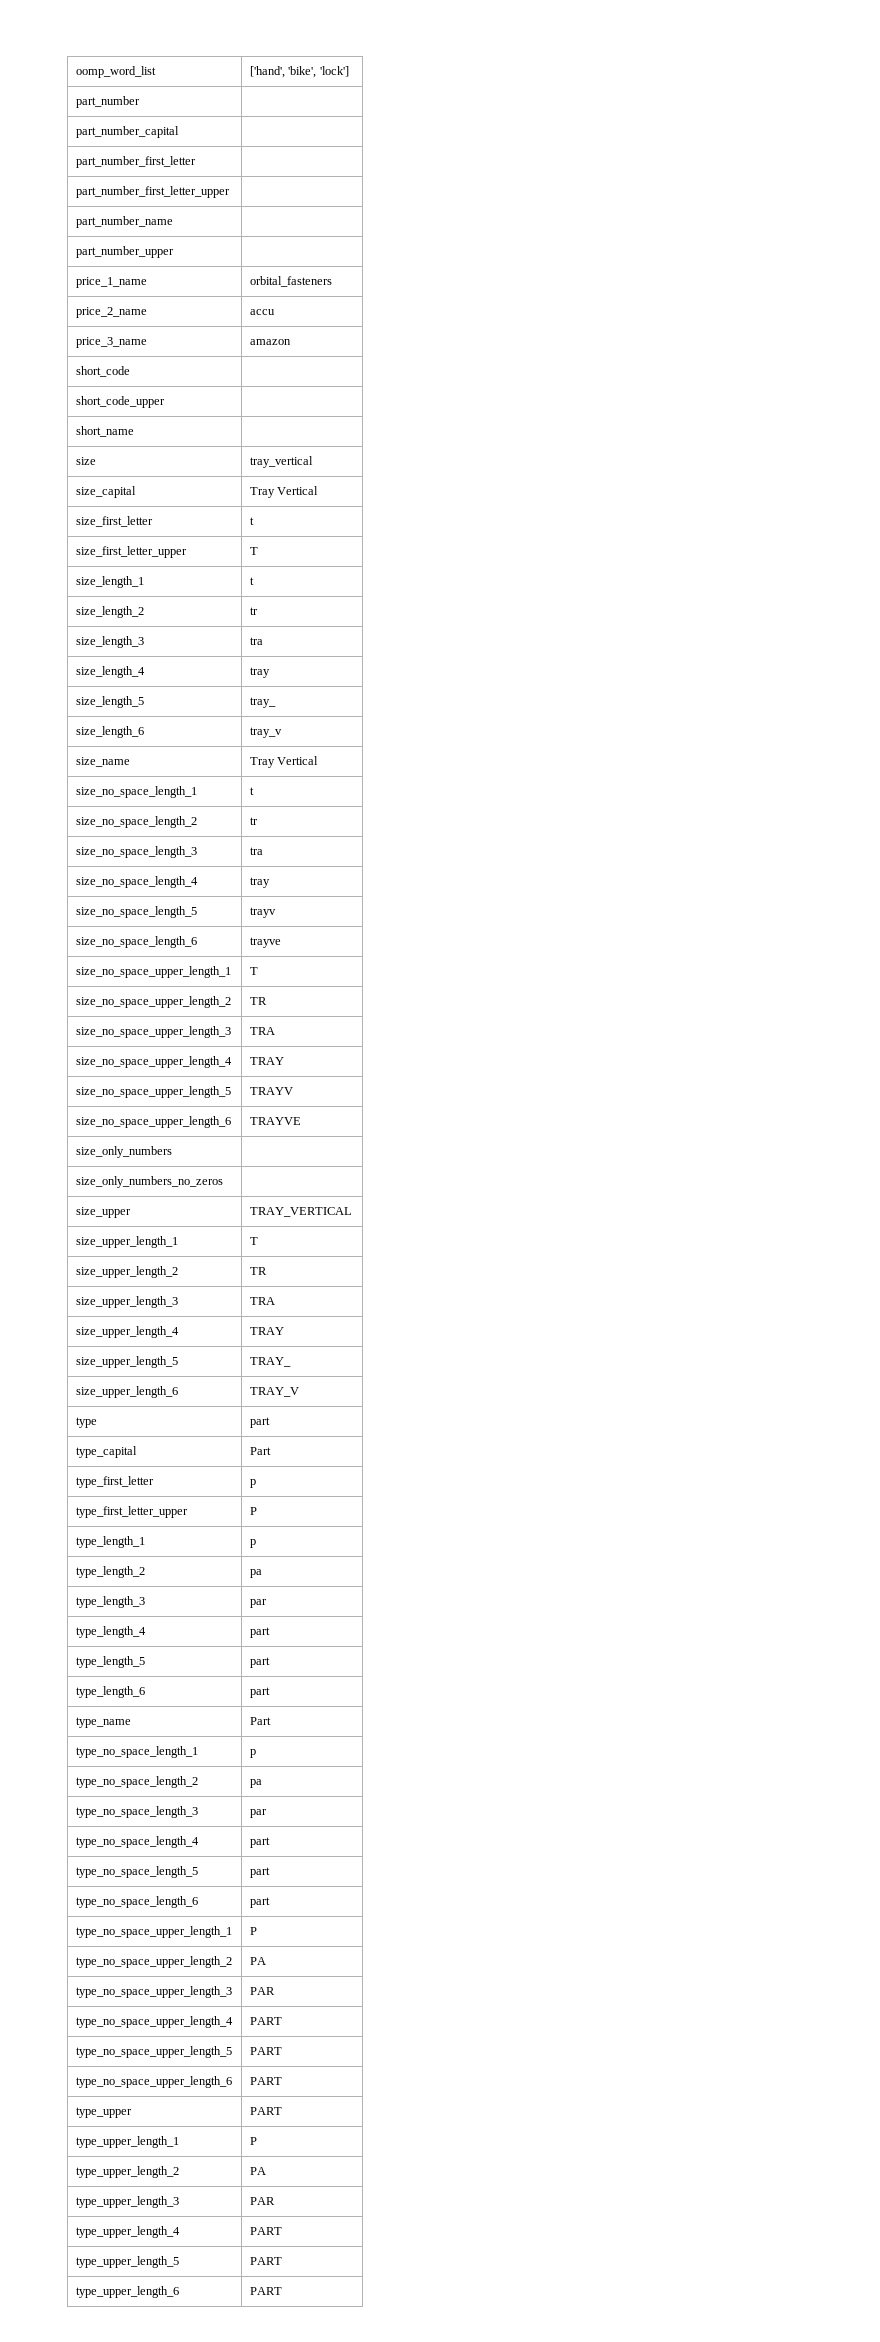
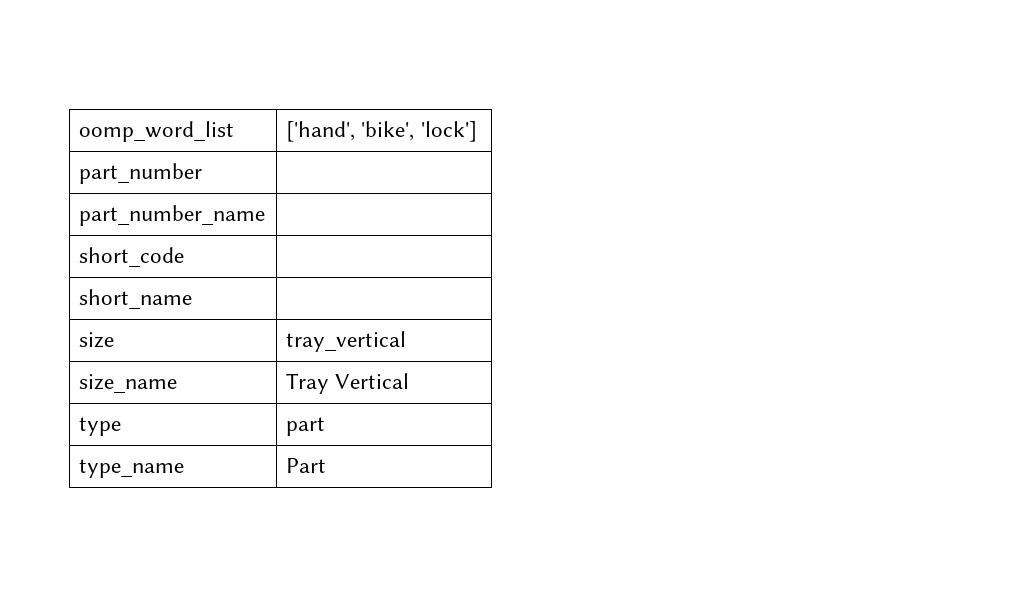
[75,126,179,138] [75,156,196,168] [75,186,230,198] [75,216,173,228] [75,246,174,258] [75,277,147,288] [249,276,332,287] [75,307,147,318] [249,309,275,315] [75,337,147,348] [249,339,291,345] part_number_capital | // part_number_first_letter | // part_number_first_letter_upper | // part_number_name | // part_number_upper | // price_1_name | orbital_fasteners // price_2_name | accu // price_3_name | amazon -> [79,205,266,226] part_number_name |
[75,396,165,408] // short_code_upper | -> (185, 257) none
[75,486,136,498] [249,486,319,498] [75,516,153,527] [249,517,254,525] [75,546,187,558] [249,547,258,555] [75,576,144,588] [249,577,254,585] [75,606,144,618] [249,607,258,615] [75,636,144,648] [249,637,263,645] [75,666,145,678] [249,667,270,678] [75,696,144,708] [249,697,276,708] [75,726,144,738] [249,727,282,738] [75,757,130,767] [249,756,319,768] [75,786,197,798] [249,787,254,795] [75,816,197,828] [249,817,258,825] [75,846,197,858] [249,847,263,855] [75,876,198,888] [249,877,270,888] [75,906,197,918] [249,907,276,918] [75,936,197,948] [249,937,281,948] [75,966,231,978] [249,967,258,975] [75,996,231,1008] [249,997,267,1005] [75,1026,231,1038] [249,1027,275,1035] [75,1056,232,1068] [249,1057,284,1065] [75,1086,231,1098] [249,1087,293,1095] [75,1116,231,1128] [249,1117,301,1125] [75,1146,172,1158] [75,1176,223,1188] [75,1207,131,1218] [249,1207,352,1217] [75,1236,178,1248] [249,1237,258,1245] [75,1266,178,1278] [249,1267,267,1275] [75,1296,178,1308] [249,1297,275,1305] [75,1326,179,1338] [249,1327,284,1335] [75,1356,178,1368] [249,1357,291,1367] [75,1386,178,1398] [249,1387,299,1397] [75,1417,97,1428] [249,1417,270,1428] [75,1446,137,1458] [249,1447,271,1455] [75,1476,154,1488] [249,1479,256,1488] [75,1506,188,1518] [249,1507,257,1515] [75,1536,145,1548] [249,1539,256,1548] [75,1566,145,1578] [249,1569,262,1578] [75,1596,145,1608] [249,1599,267,1608] [75,1626,146,1638] [249,1627,270,1638] [75,1656,145,1668] [249,1657,270,1668] [75,1686,145,1698] [249,1687,270,1698] [75,1717,131,1728] [249,1717,271,1725] [75,1746,198,1758] [249,1749,256,1758] [75,1776,198,1788] [249,1779,262,1788] [75,1806,198,1818] [249,1809,267,1818] [75,1836,199,1848] [249,1837,270,1848] [75,1866,198,1878] [249,1867,270,1878] [75,1896,198,1908] [249,1897,270,1908] [75,1926,232,1938] [249,1927,257,1935] [75,1956,232,1968] [249,1957,266,1965] [75,1986,232,1998] [249,1987,275,1995] [75,2016,233,2028] [249,2017,282,2025] [75,2046,232,2058] [249,2047,282,2055] [75,2076,232,2088] [249,2077,282,2085] [75,2107,132,2118] [249,2107,282,2115] [75,2136,179,2148] [249,2137,257,2145] [75,2166,179,2178] [249,2167,266,2175] [75,2196,179,2208] [249,2197,275,2205] [75,2226,180,2238] [249,2227,282,2235] [75,2256,179,2268] [249,2257,282,2265] [75,2286,179,2298] [249,2287,282,2295] size_capital | Tray Vertical // size_first_letter | t // size_first_letter_upper | T // size_length_1 | t // size_length_2 | tr // size_length_3 | tra // size_length_4 | tray // size_length_5 | tray_ // size_length_6 | tray_v // size_name | Tray Vertical // size_no_space_length_1 | t // size_no_space_length_2 | tr // size_no_space_length_3 | tra // size_no_space_length_4 | tray // size_no_space_length_5 | trayv // size_no_space_length_6 | trayve // size_no_space_upper_length_1 | T // size_no_space_upper_length_2 | TR // size_no_space_upper_length_3 | TRA // size_no_space_upper_length_4 | TRAY // size_no_space_upper_length_5 | TRAYV // size_no_space_upper_length_6 | TRAYVE // size_only_numbers | // size_only_numbers_no_zeros | // size_upper | TRAY_VERTICAL // size_upper_length_1 | T // size_upper_length_2 | TR // size_upper_length_3 | TRA // size_upper_length_4 | TRAY // size_upper_length_5 | TRAY_ // size_upper_length_6 | TRAY_V // type | part // type_capital | Part // type_first_letter | p // type_first_letter_upper | P // type_length_1 | p // type_length_2 | pa // type_length_3 | par // type_length_4 | part // type_length_5 | part // type_length_6 | part // type_name | Part // type_no_space_length_1 | p // type_no_space_length_2 | pa // type_no_space_length_3 | par // type_no_space_length_4 | part // type_no_space_length_5 | part // type_no_space_length_6 | part // type_no_space_upper_length_1 | P // type_no_space_upper_length_2 | PA // type_no_space_upper_length_3 | PAR // type_no_space_upper_length_4 | PART // type_no_space_upper_length_5 | PART // type_no_space_upper_length_6 | PART // type_upper | PART // type_upper_length_1 | P // type_upper_length_2 | PA // type_upper_length_3 | PAR // type_upper_length_4 | PART // type_upper_length_5 | PART // type_upper_length_6 | PART -> [79,374,178,393] [286,373,410,394] [79,417,122,436] [286,417,326,436] [79,459,185,478] [286,458,327,473] size_name | Tray Vertical // type | part // type_name | Part

